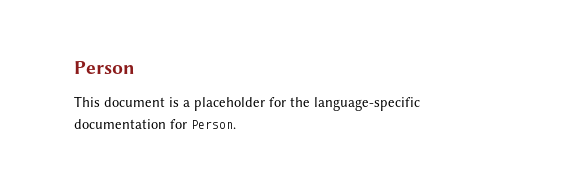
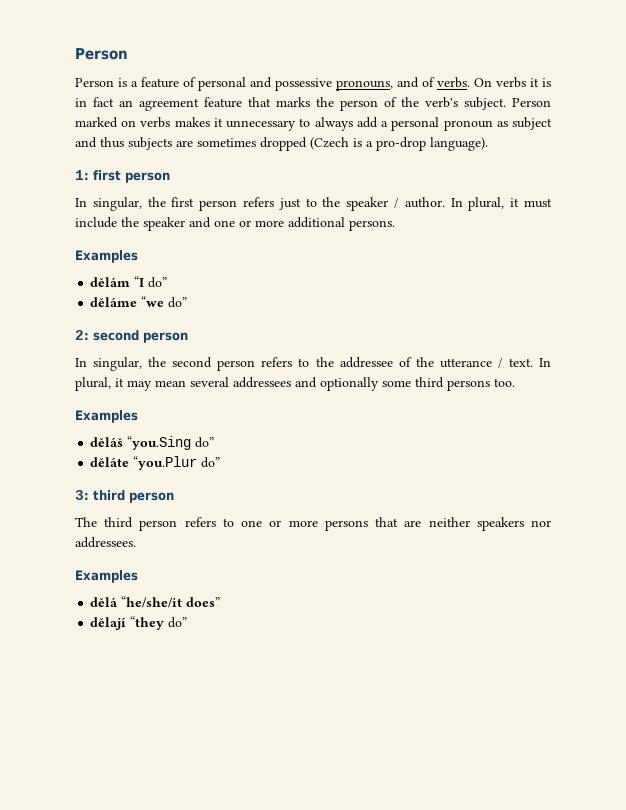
[74,96,420,111] [74,119,236,129] This document is a placeholder for the language-specific documentation for Person. -> [75,77,551,91] [75,97,551,111] [75,117,552,131] [75,137,488,151] [75,170,170,183] [75,197,553,211] [75,217,395,231] [75,250,138,263] [90,276,168,288] [90,296,188,308] [75,330,188,343] [75,357,551,371] [75,377,515,391] [75,410,138,423] [90,436,215,450] [90,456,221,470] [75,490,174,503] [75,517,551,531] [75,537,136,548] [75,570,138,583] [90,596,221,608] [90,616,188,630] Person is a feature of personal and possessive pronouns, and of verbs. On verbs it is in fact an agreement feature that marks the person of the verb's subject. Person marked on verbs makes it unnecessary to always add a personal pronoun as subject and thus subjects are sometimes dropped (Czech is a pro-drop language). // 1: first person // In singular, the first person refers just to the speaker / author. In plural, it must include the speaker and one or more additional persons. // Examples // dělám “I do” // děláme “we do” // 2: second person // In singular, the second person refers to the addressee of the utterance / text. In plural, it may mean several addressees and optionally some third persons too. // Examples // děláš “you.Sing do” // děláte “you.Plur do” // 3: third person // The third person refers to one or more persons that are neither speakers nor addressees. // Examples // dělá “he/she/it does” // dělají “they do”

